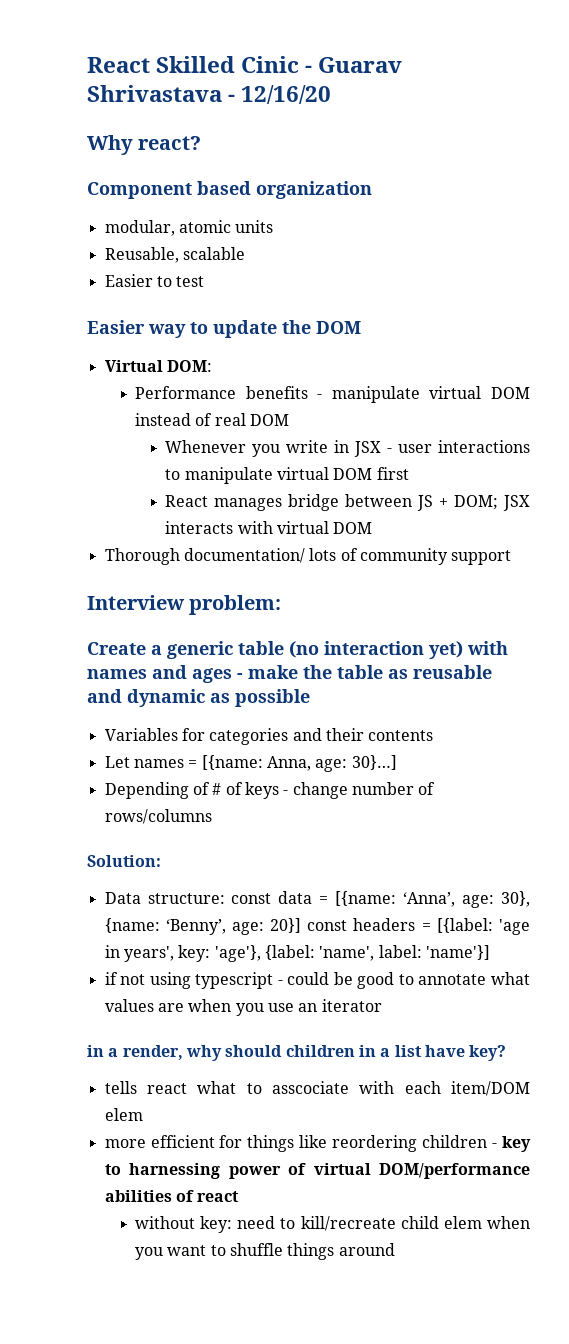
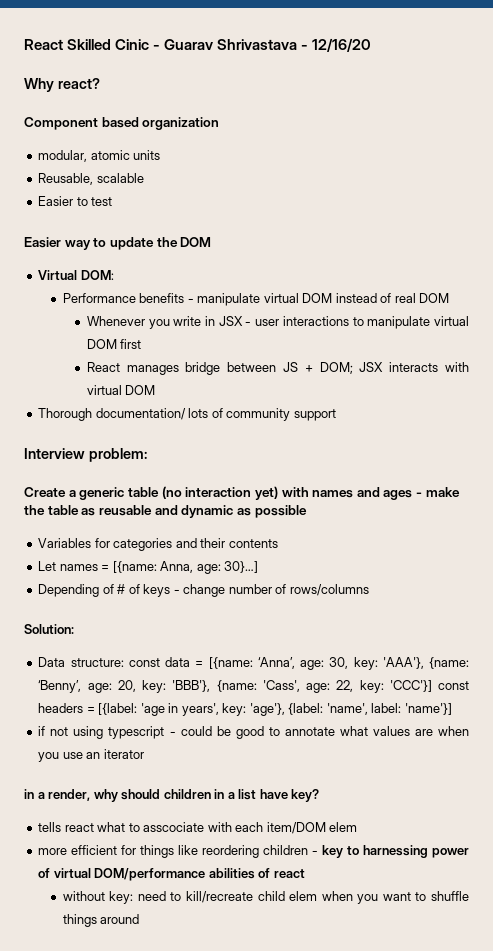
[501,891,530,907] [104,918,302,935] 30}, {name: ‘Benny’, age: 20}] -> [329,657,469,670] [38,680,432,693] 30, key: 'AAA'}, {name: ‘Benny’, age: 20, key: 'BBB'}, {name: 'Cass', age: 22, key: 'CCC'}]

